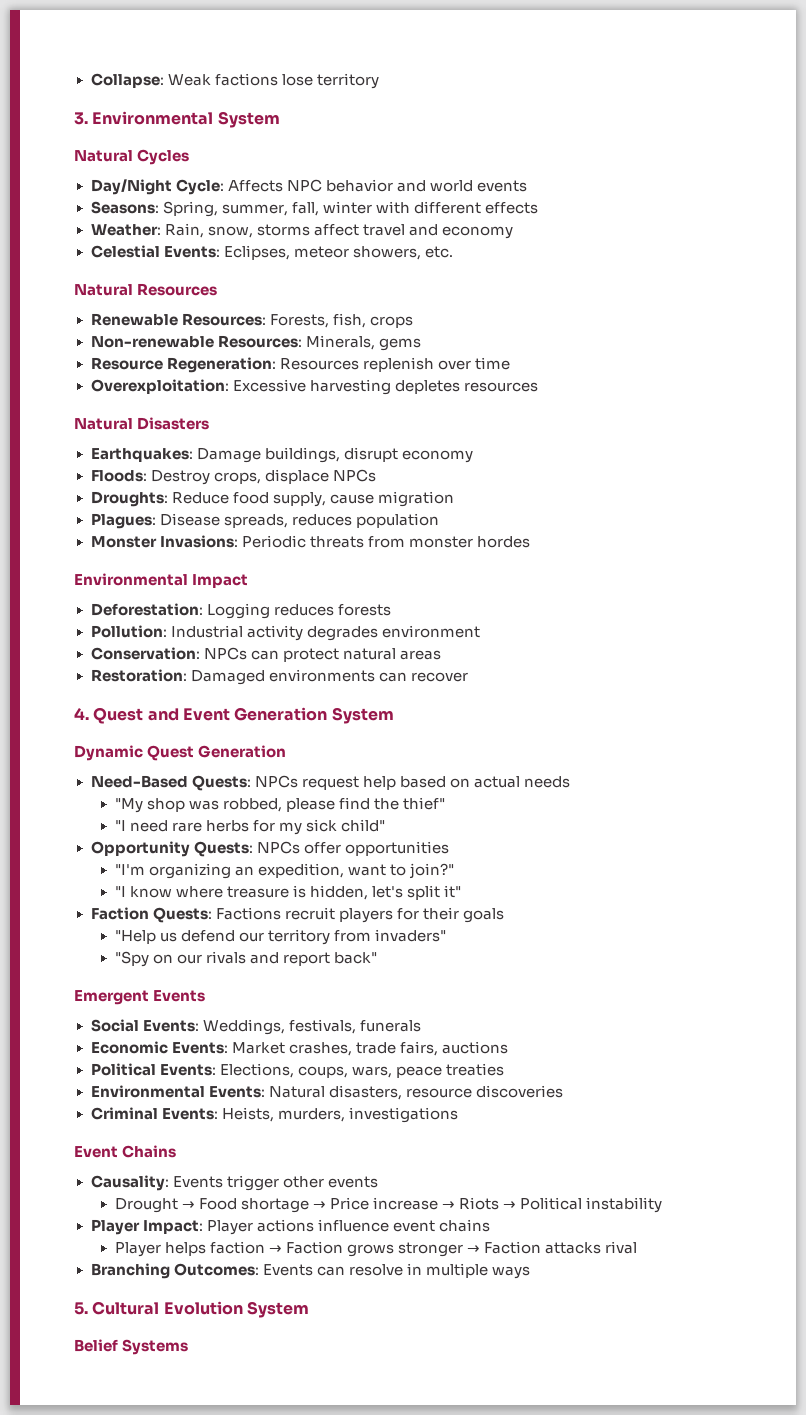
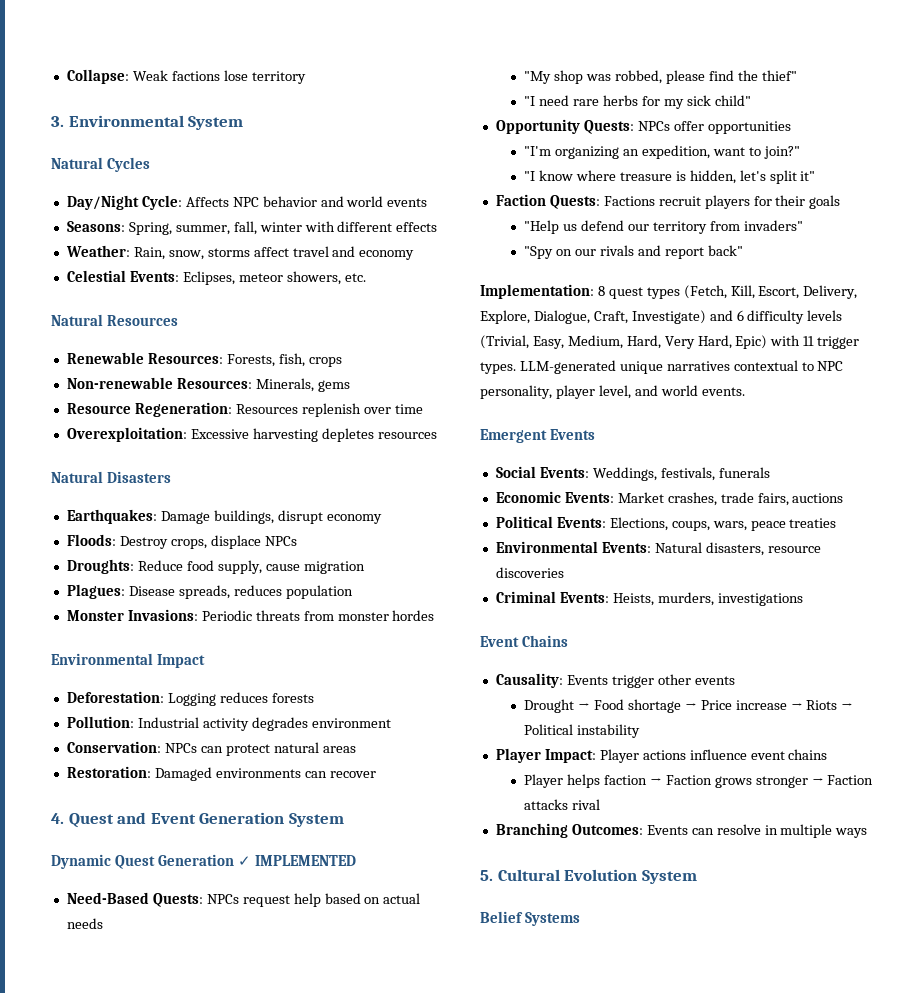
(287, 751) none -> [237,855,356,866] ✓ IMPLEMENTED
(377, 958) none -> [480,284,858,299] [480,310,843,324] [480,335,860,349] [480,360,844,374] [480,385,745,399] // Implementation: 8 quest types (Fetch, Kill, Escort, Delivery, Explore, Dialogue, Craft, Investigate) and 6 difficulty levels (Trivial, Easy, Medium, Hard, Very Hard, Epic) with 11 trigger types. LLM-generated unique narratives contextual to NPC personality, player level, and world events.

